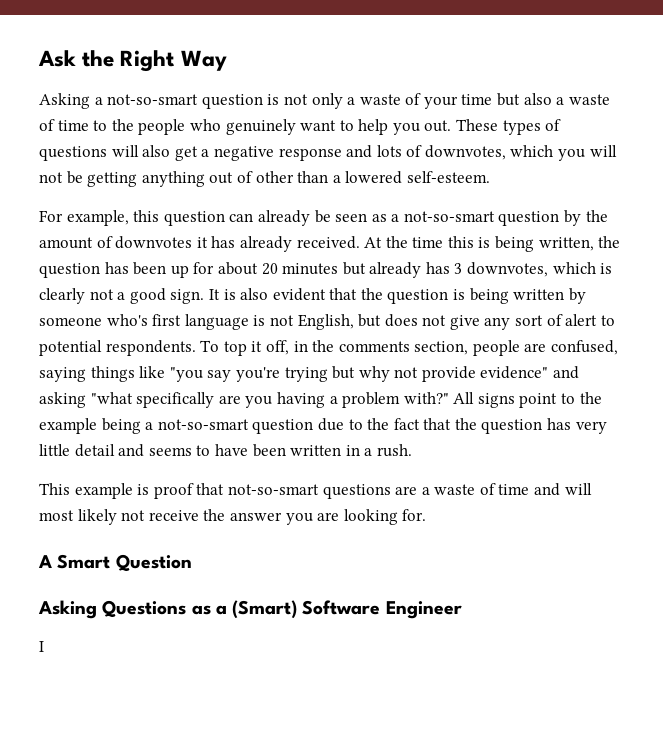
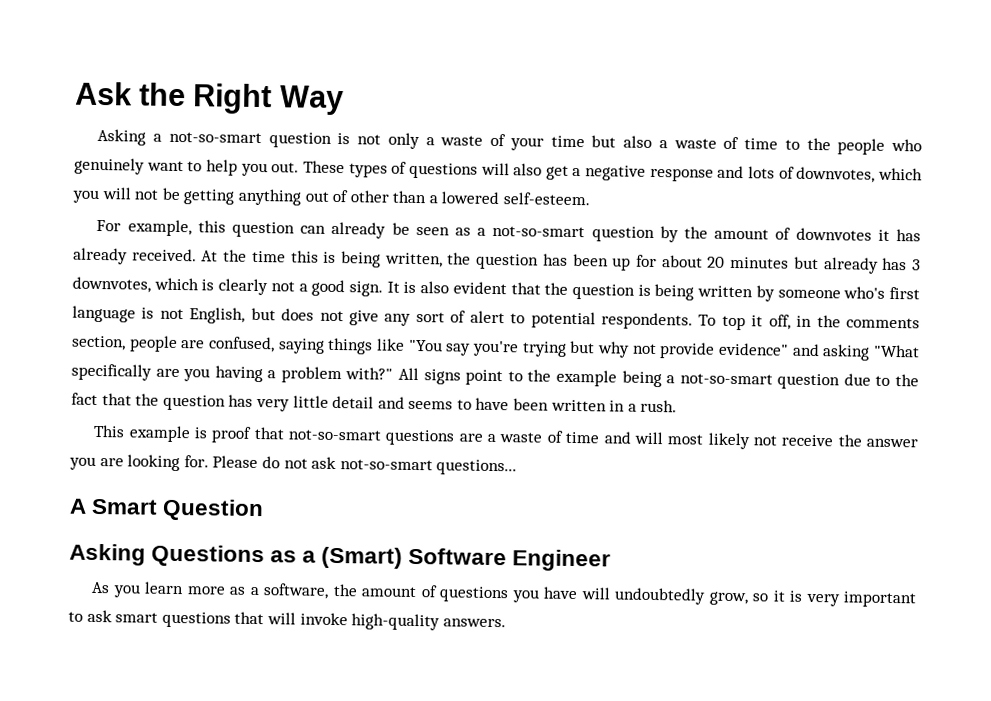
[169,367,203,382] "you -> [407,339,443,352] "You
[90,392,133,404] "what -> [872,344,920,358] "What
(427, 515) none -> [212,455,518,476] Please do not ask not-so-smart questions...
[39,641,44,652] I -> [91,581,917,608] [68,609,506,631] As you learn more as a software, the amount of questions you have will undoubtedly grow, so it is very important to ask smart questions that will invoke high-quality answers.

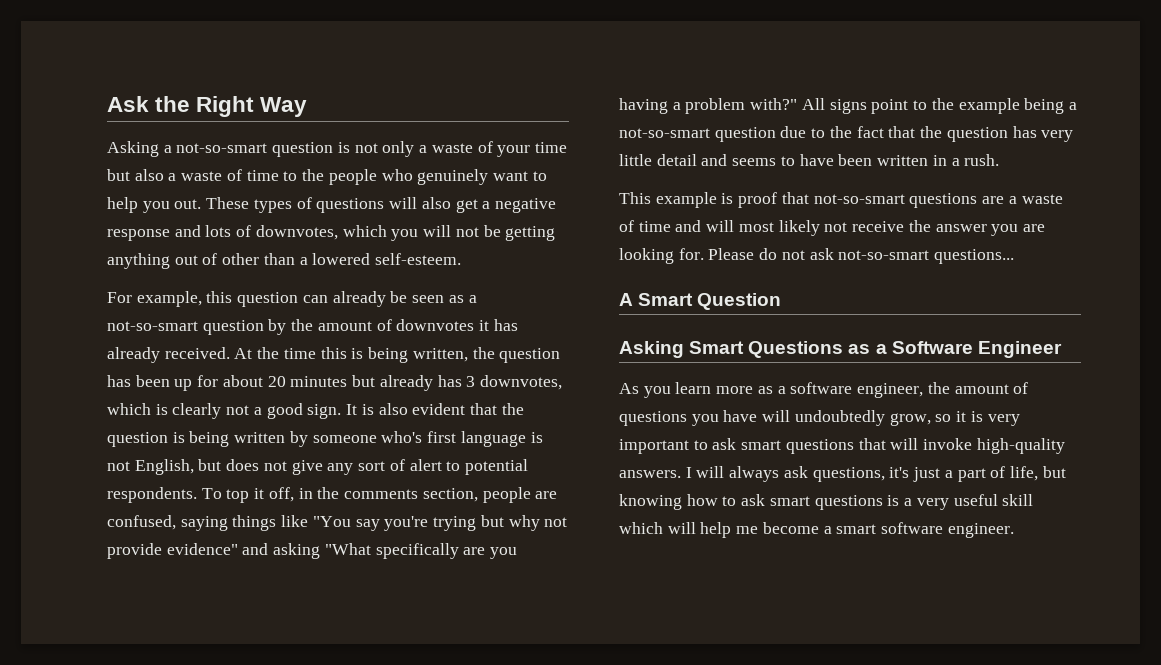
(146, 554) none -> [689,341,745,354] Smart
[321,546,404,569] (Smart) -> (887, 349) none
[263,583,330,599] software, -> [790,382,924,398] software engineer,
(506, 623) none -> [685,466,1066,482] [619,494,1034,510] [619,522,1014,538] I will always ask questions, it's just a part of life, but knowing how to ask smart questions is a very useful skill which will help me become a smart software engineer.

